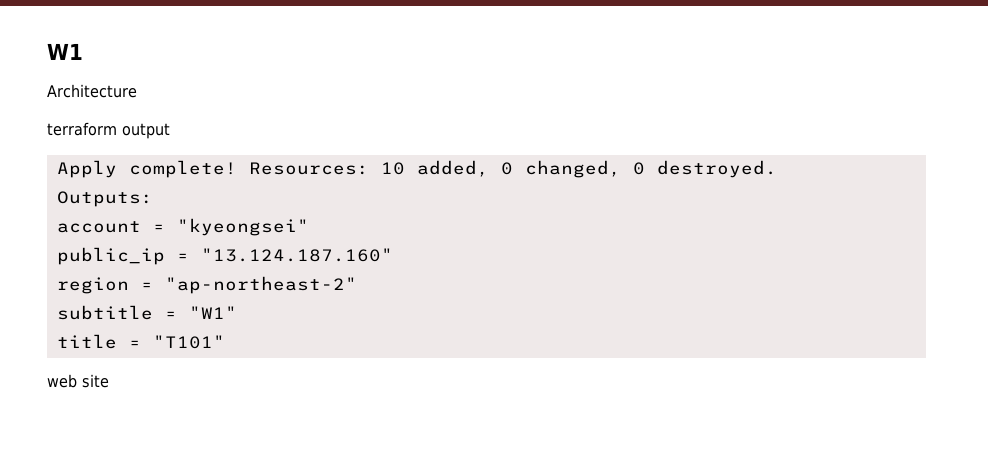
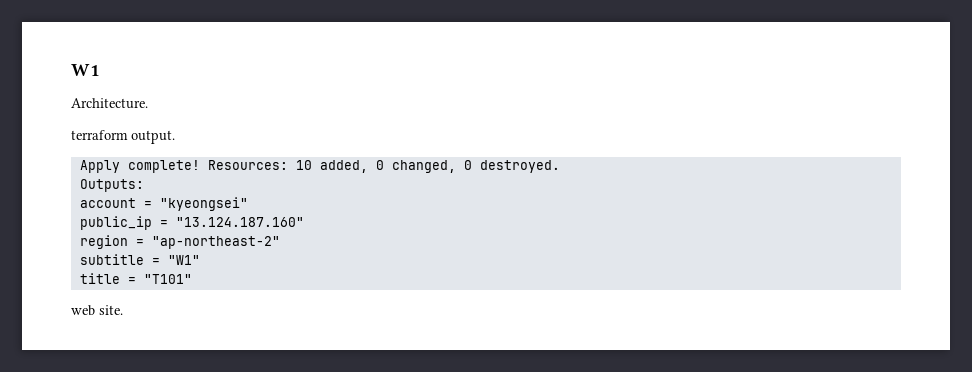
[47,84,137,98] Architecture -> [71,98,148,109] Architecture.
[122,123,170,139] output -> [131,130,175,144] output.
[82,374,109,388] site -> [99,305,123,315] site.

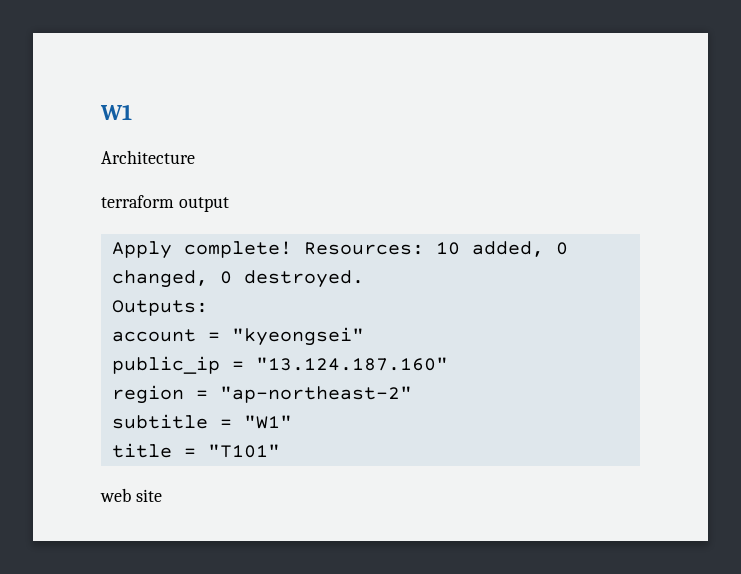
[71,98,148,109] Architecture. -> [101,150,195,164] Architecture
[131,130,175,144] output. -> [178,197,229,212] output
[99,305,123,315] site. -> [135,489,162,502] site

